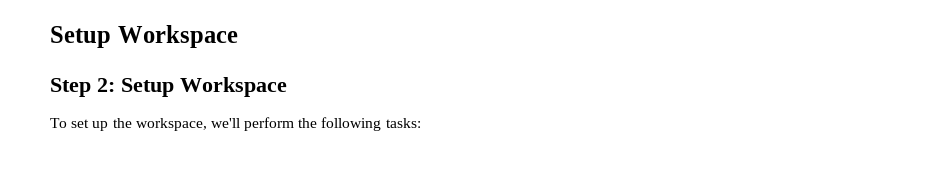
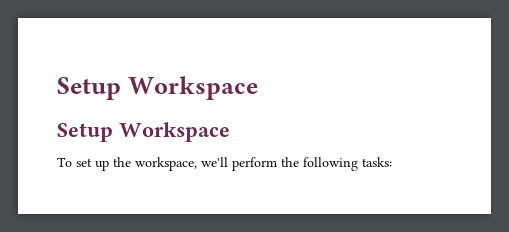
[50,25,238,48] [50,78,115,97] Setup Workspace // Step 2: -> [57,76,258,100] Setup Workspace //

